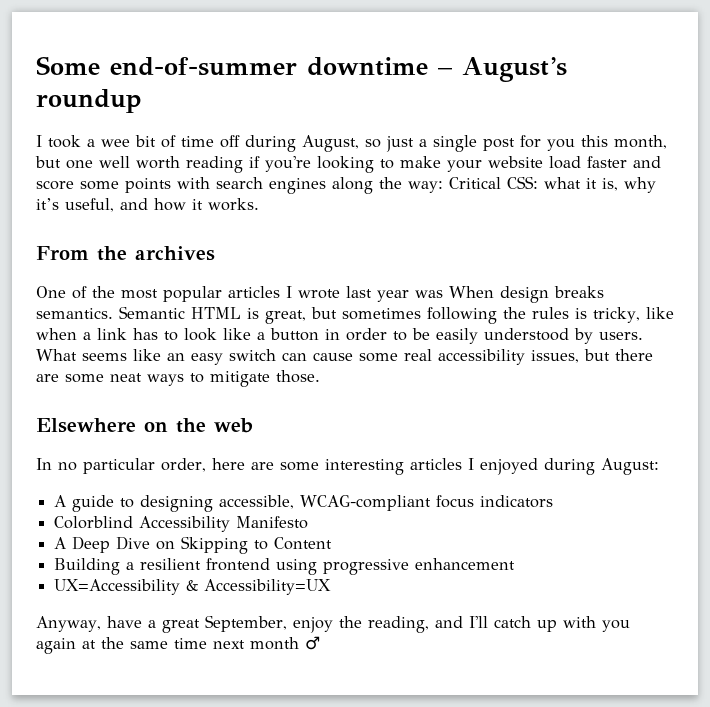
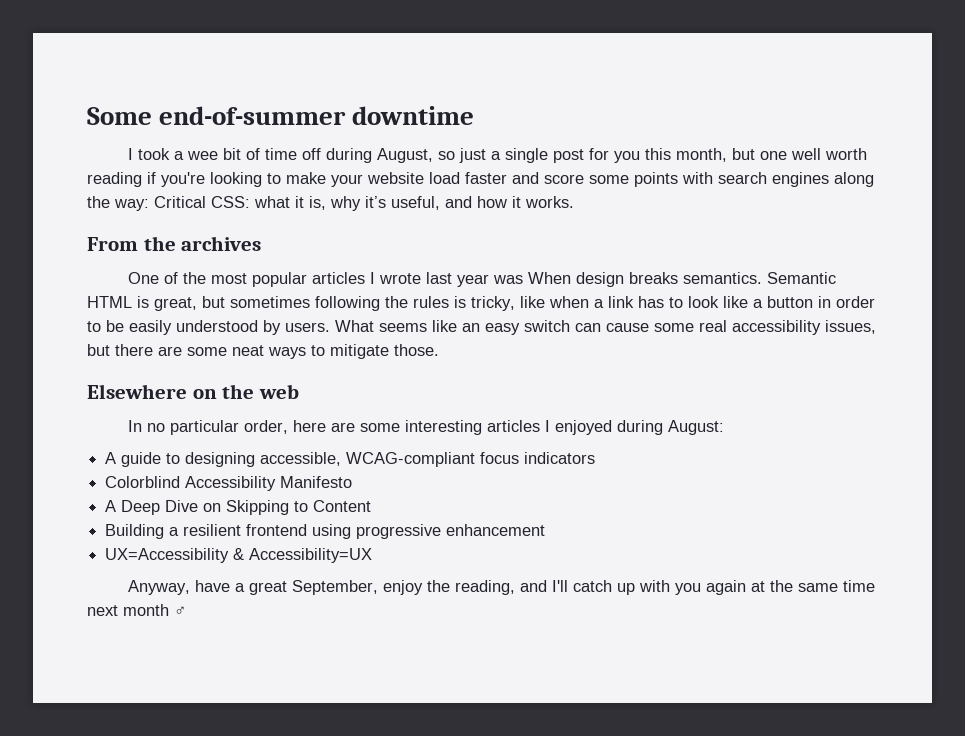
[438,57,567,82] [36,89,142,113] – August’s roundup -> (475, 115) none

